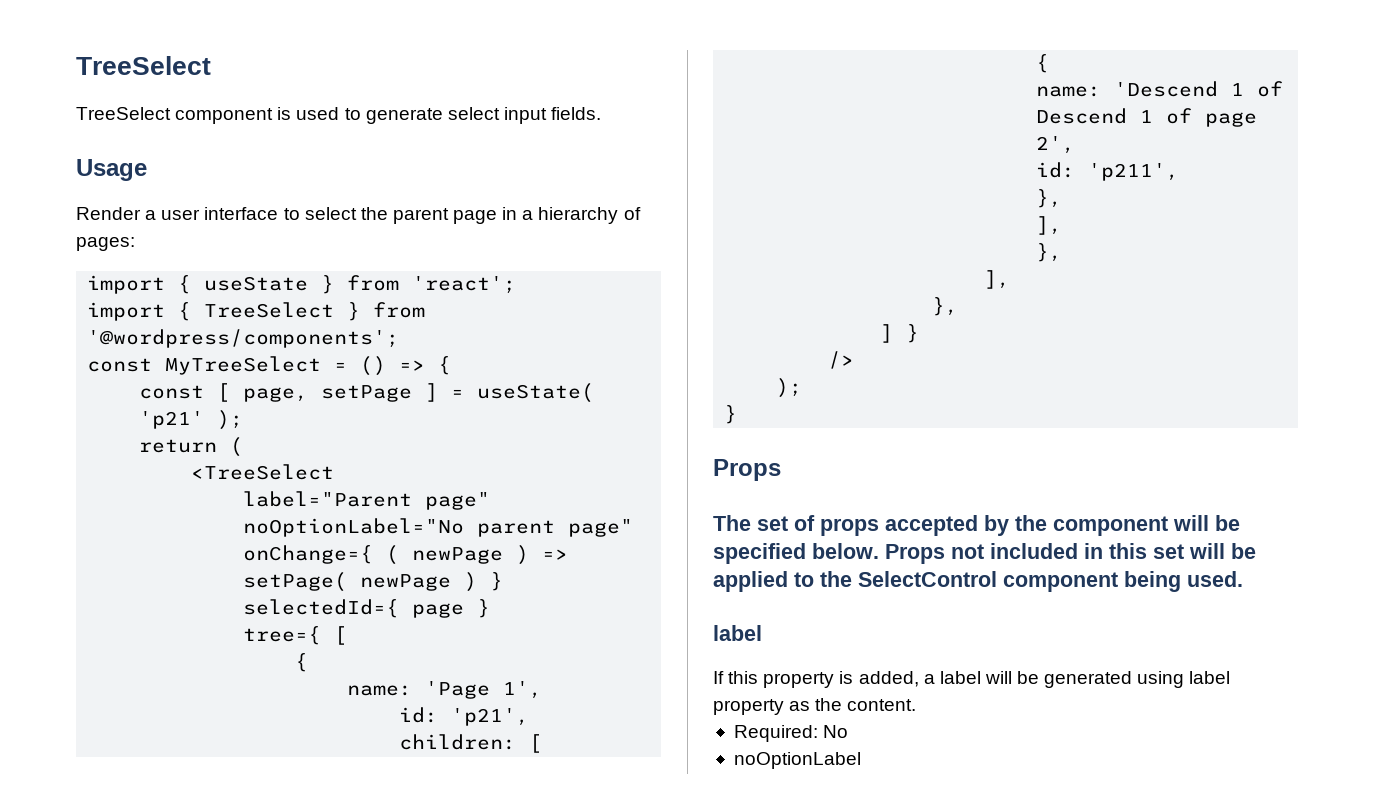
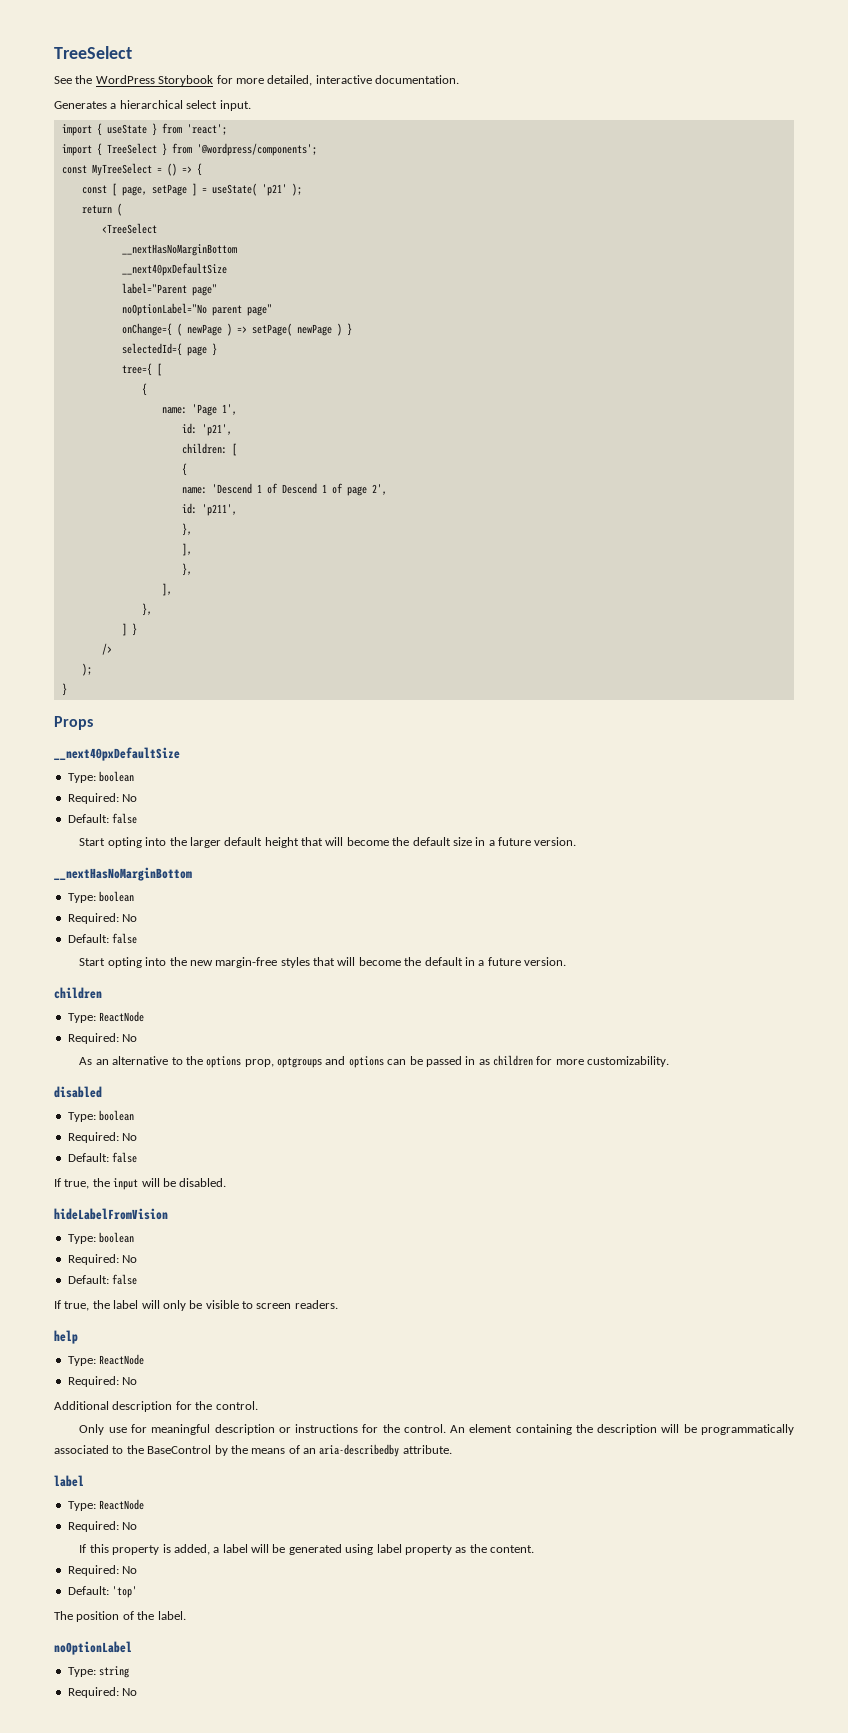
[76,107,602,124] [76,159,147,181] [76,207,641,224] [76,237,135,251] TreeSelect component is used to generate select input fields. // Usage // Render a user interface to select the parent page in a hierarchy of pages: -> [54,75,459,86] [54,100,251,111] See the WordPress Storybook for more detailed, interactive documentation. // Generates a hierarchical select input.
(335, 472) none -> [121,244,237,256] [121,263,227,276] // __nextHasNoMarginBottom // __next40pxDefaultSize
[713,515,1240,536] [713,543,1256,564] [713,571,1243,592] [713,625,762,641] The set of props accepted by the component will be specified below. Props not included in this set will be applied to the SelectControl component being used. // label -> [54,747,180,761] [67,771,135,783] [67,793,138,804] [67,813,138,824] [79,837,577,848] [54,867,192,881] [67,891,135,903] [67,913,138,924] [67,933,138,944] [79,957,567,968] [54,987,102,999] [67,1011,145,1023] [67,1033,138,1044] [79,1055,670,1068] [54,1086,102,1098] [67,1110,135,1122] [67,1132,138,1143] [67,1152,138,1163] [54,1178,227,1190] [54,1208,168,1220] [67,1232,135,1244] [67,1254,138,1265] [67,1274,138,1285] [54,1300,338,1311] [54,1330,78,1344] [67,1354,145,1366] [67,1376,138,1387] [54,1401,258,1412] [79,1424,795,1435] [54,1444,452,1457] [54,1475,84,1487] [67,1499,145,1511] [67,1521,138,1532] __next40pxDefaultSize // Type: boolean // Required: No // Default: false // Start opting into the larger default height that will become the default size in a future version. // __nextHasNoMarginBottom // Type: boolean // Required: No // Default: false // Start opting into the new margin-free styles that will become the default in a future version. // children // Type: ReactNode // Required: No // As an alternative to the options prop, optgroups and options can be passed in as children for more customizability. // disabled // Type: boolean // Required: No // Default: false // If true, the input will be disabled. // hideLabelFromVision // Type: boolean // Required: No // Default: false // If true, the label will only be visible to screen readers. // help // Type: ReactNode // Required: No // Additional description for the control. // Only use for meaningful description or instructions for the control. An element containing the description will be programmatically associated to the BaseControl by the means of an aria-describedby attribute. // label // Type: ReactNode // Required: No
[733,752,861,769] noOptionLabel -> [67,1586,138,1598] [54,1611,186,1622] [54,1641,132,1655] [67,1666,130,1678] [67,1687,138,1698] Default: 'top' // The position of the label. // noOptionLabel // Type: string // Required: No

